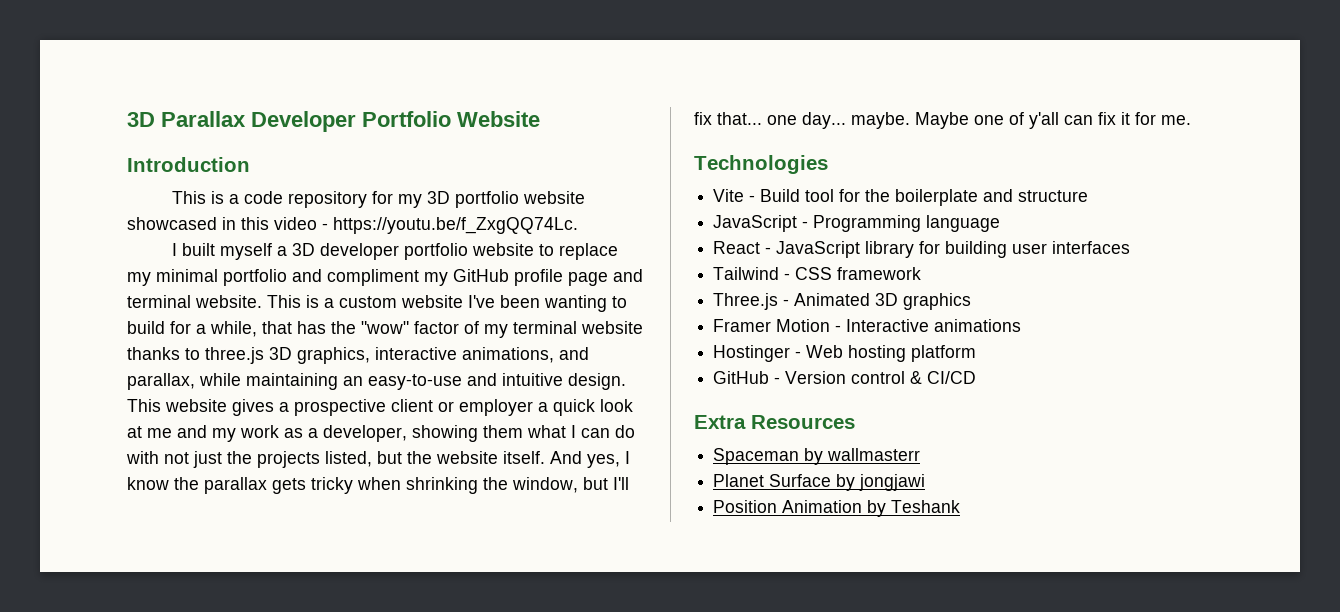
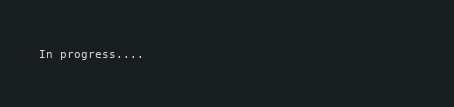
[127,111,540,132] [127,157,250,172] [172,191,586,208] [127,217,578,234] [172,243,619,260] [127,269,643,286] [127,295,627,312] [127,321,643,338] [127,347,589,364] [127,373,626,390] [127,399,633,416] [127,425,635,442] [126,451,630,468] [127,477,629,494] [694,112,1191,129] [694,155,828,174] [713,189,1089,206] [713,215,1001,232] [713,241,1131,258] [713,267,922,280] [713,293,972,310] [713,319,1022,332] [713,345,977,362] [713,371,977,384] [694,415,855,429] [713,448,921,465] [713,474,926,491] [713,500,961,517] 3D Parallax Developer Portfolio Website // Introduction // This is a code repository for my 3D portfolio website showcased in this video - https://youtu.be/f_ZxgQQ74Lc. // I built myself a 3D developer portfolio website to replace my minimal portfolio and compliment my GitHub profile page and terminal website. This is a custom website I've been wanting to build for a while, that has the "wow" factor of my terminal website thanks to three.js 3D graphics, interactive animations, and parallax, while maintaining an easy-to-use and intuitive design. This website gives a prospective client or employer a quick look at me and my work as a developer, showing them what I can do with not just the projects listed, but the website itself. And yes, I know the parallax gets tricky when shrinking the window, but I'll fix that... one day... maybe. Maybe one of y'all can fix it for me. // Technologies // Vite - Build tool for the boilerplate and structure // JavaScript - Programming language // React - JavaScript library for building user interfaces // Tailwind - CSS framework // Three.js - Animated 3D graphics // Framer Motion - Interactive animations // Hostinger - Web hosting platform // GitHub - Version control & CI/CD // Extra Resources // Spaceman by wallmasterr // Planet Surface by jongjawi // Position Animation by Teshank -> [39,50,144,60] In progress....

